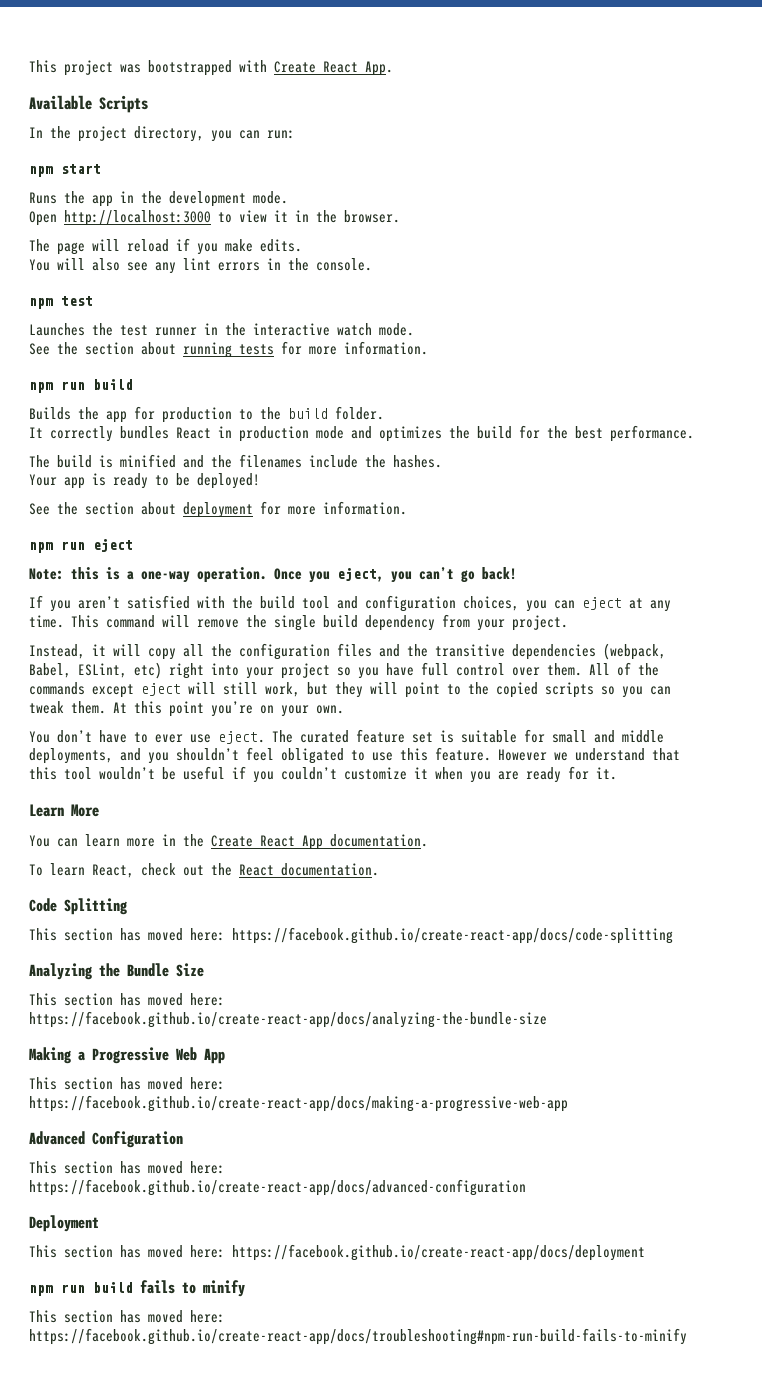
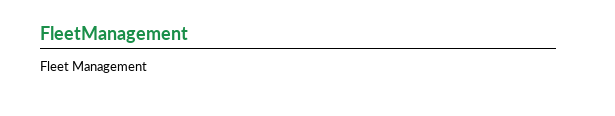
[29,60,393,76] [29,95,148,113] [29,126,295,142] [29,164,101,177] [29,191,288,207] [29,210,400,226] [29,238,302,255] [29,258,372,274] [29,296,93,309] [29,323,414,336] [29,341,428,358] [29,379,133,393] [29,406,384,423] [29,425,694,442] [29,454,442,468] [29,473,260,489] [29,501,407,518] [29,539,133,553] [29,567,517,583] [29,595,671,612] [29,614,568,631] [29,643,666,660] [29,662,659,679] [29,682,671,698] [29,701,344,717] [29,729,664,744] [29,747,680,764] [29,766,617,783] [29,804,99,817] [29,834,428,850] [29,863,379,878] [29,898,128,915] [29,927,673,944] [29,963,204,980] [29,993,225,1006] [29,1011,547,1028] [29,1047,225,1064] [29,1077,225,1090] [29,1095,568,1112] [29,1131,183,1148] [29,1161,225,1174] [29,1179,526,1196] [29,1215,99,1232] [29,1244,645,1261] [29,1280,245,1297] [29,1310,225,1323] [29,1328,687,1345] This project was bootstrapped with Create React App. // Available Scripts // In the project directory, you can run: // npm start // Runs the app in the development mode. // Open http://localhost:3000 to view it in the browser. // The page will reload if you make edits. // You will also see any lint errors in the console. // npm test // Launches the test runner in the interactive watch mode. // See the section about running tests for more information. // npm run build // Builds the app for production to the build folder. // It correctly bundles React in production mode and optimizes the build for the best performance. // The build is minified and the filenames include the hashes. // Your app is ready to be deployed! // See the section about deployment for more information. // npm run eject // Note: this is a one-way operation. Once you eject, you can’t go back! // If you aren’t satisfied with the build tool and configuration choices, you can eject at any time. This command will remove the single build dependency from your project. // Instead, it will copy all the configuration files and the transitive dependencies (webpack, Babel, ESLint, etc) right into your project so you have full control over them. All of the commands except eject will still work, but they will point to the copied scripts so you can tweak them. At this point you’re on your own. // You don’t have to ever use eject. The curated feature set is suitable for small and middle deployments, and you shouldn’t feel obligated to use this feature. However we understand that this tool wouldn’t be useful if you couldn’t customize it when you are ready for it. // Learn More // You can learn more in the Create React App documentation. // To learn React, check out the React documentation. // Code Splitting // This section has moved here: https://facebook.github.io/create-react-app/docs/code-splitting // Analyzing the Bundle Size // This section has moved here: https://facebook.github.io/create-react-app/docs/analyzing-the-bundle-size // Making a Progressive Web App // This section has moved here: https://facebook.github.io/create-react-app/docs/making-a-progressive-web-app // Advanced Configuration // This section has moved here: https://facebook.github.io/create-react-app/docs/advanced-configuration // Deployment // This section has moved here: https://facebook.github.io/create-react-app/docs/deployment // npm run build fails to minify // This section has moved here: https://facebook.github.io/create-react-app/docs/troubleshooting#npm-run-build-fails-to-minify -> [40,26,188,43] [40,61,148,73] FleetManagement // Fleet Management

